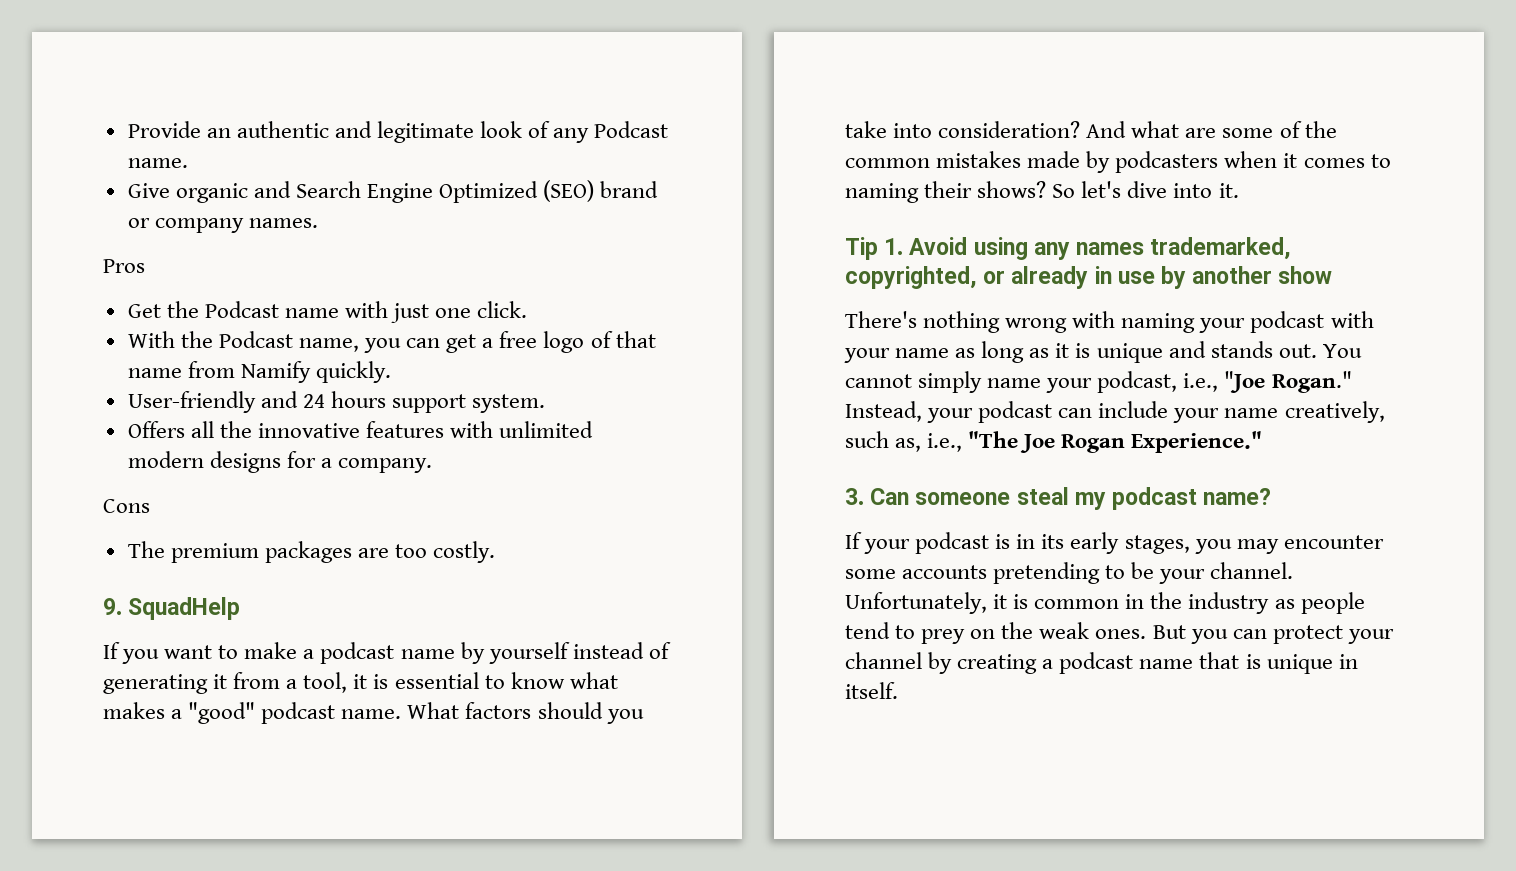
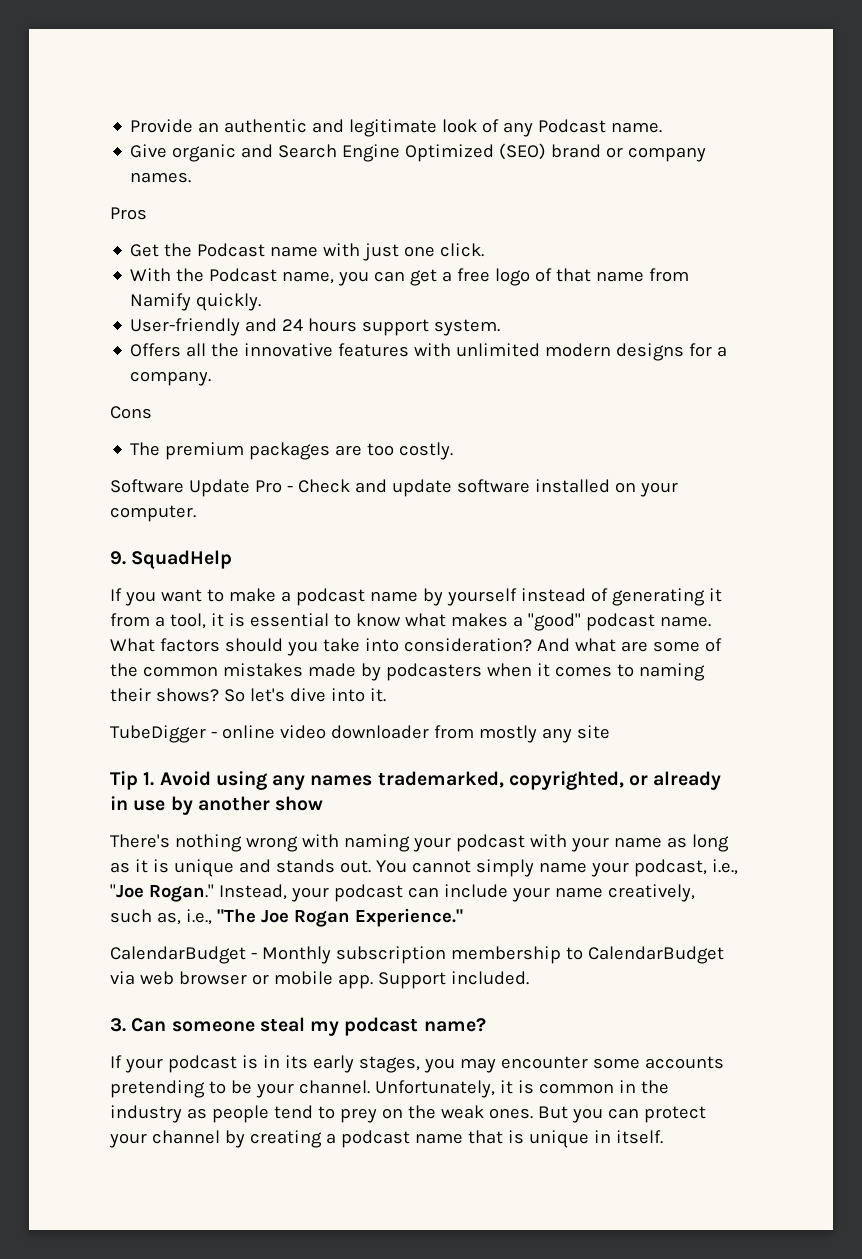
(496, 552) none -> [110,479,678,497] [110,505,196,522] // Software Update Pro - Check and update software installed on your computer.
(1239, 190) none -> [110,725,610,743] // TubeDigger - online video downloader from mostly any site
(1263, 442) none -> [110,946,724,964] [110,971,529,989] // CalendarBudget - Monthly subscription membership to CalendarBudget via web browser or mobile app. Support included.

